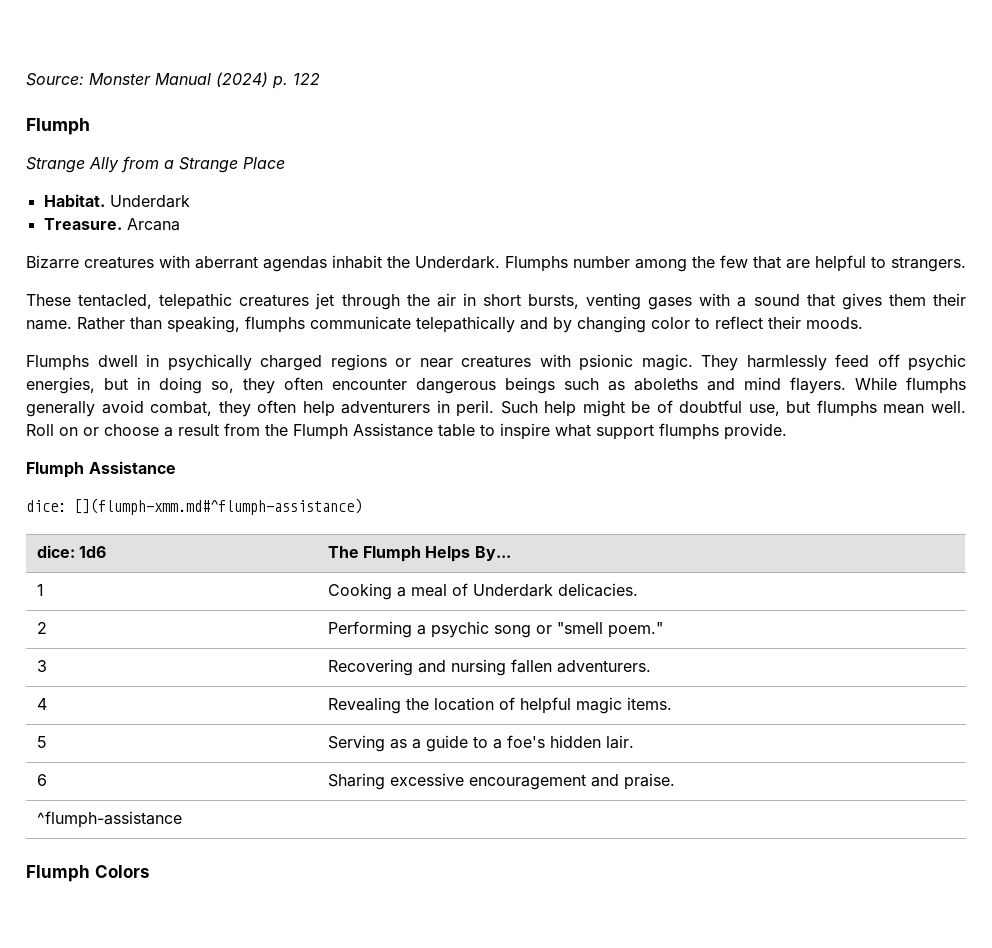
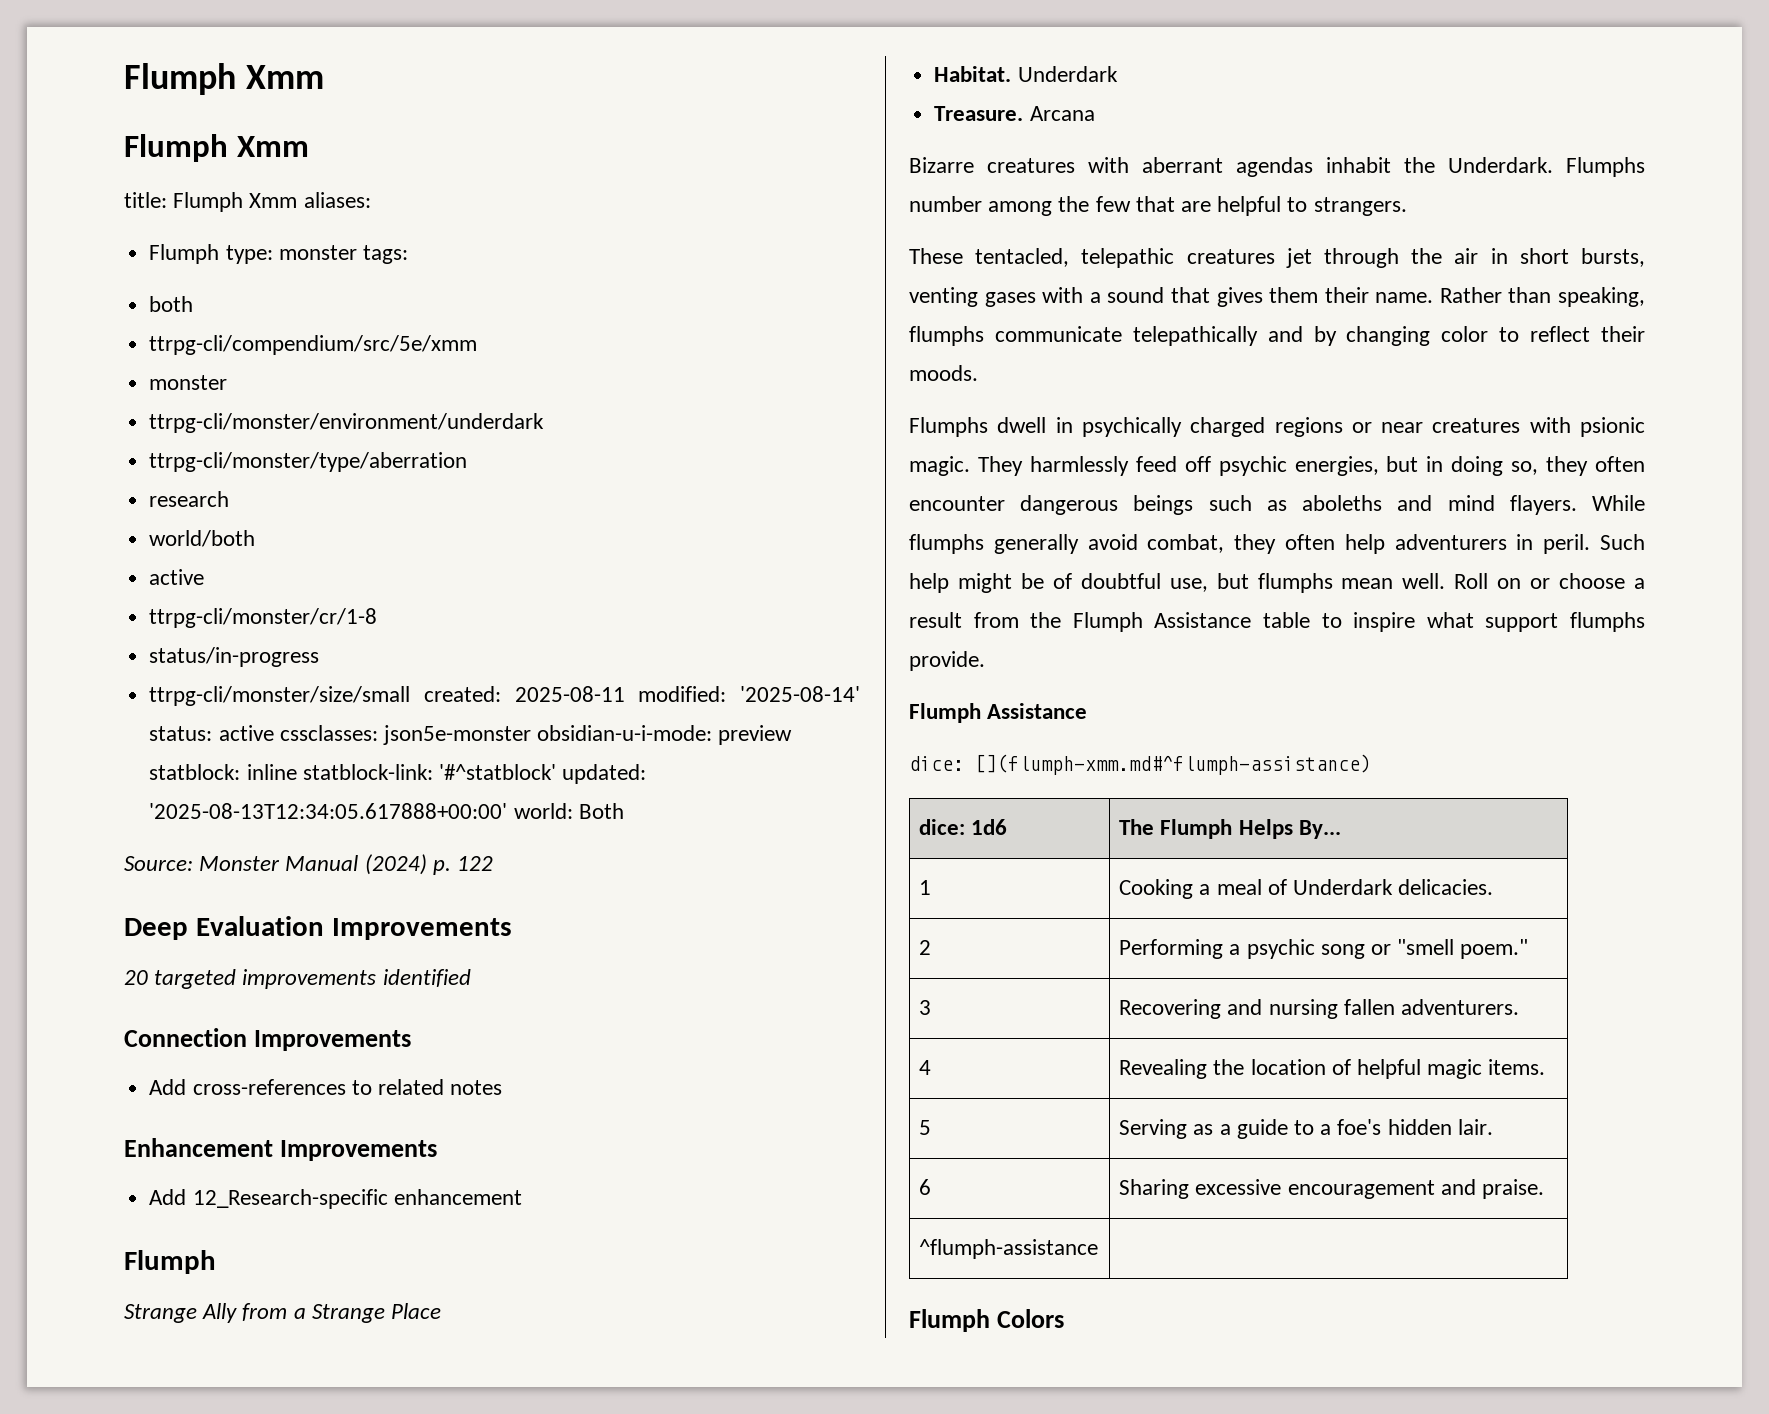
(26, 79) none -> [124,63,324,95] [124,134,309,162] [124,192,371,212] [149,244,408,264] [149,296,194,312] [149,335,478,355] [149,375,228,390] [149,413,545,433] [149,452,468,472] [149,491,230,507] [149,530,256,547] [149,569,205,585] [149,608,378,628] [149,647,320,667] [149,686,860,706] [149,725,793,745] [149,764,647,784] [149,803,624,819] Flumph Xmm // Flumph Xmm // title: Flumph Xmm aliases: // Flumph type: monster tags: // both // ttrpg-cli/compendium/src/5e/xmm // monster // ttrpg-cli/monster/environment/underdark // ttrpg-cli/monster/type/aberration // research // world/both // active // ttrpg-cli/monster/cr/1-8 // status/in-progress // ttrpg-cli/monster/size/small created: 2025-08-11 modified: '2025-08-14' status: active cssclasses: json5e-monster obsidian-u-i-mode: preview statblock: inline statblock-link: '#^statblock' updated: '2025-08-13T12:34:05.617888+00:00' world: Both //
(320, 79) none -> [124,916,512,940] [124,969,471,989] [124,1028,412,1051] [149,1079,503,1095] [124,1138,438,1161] [149,1189,522,1209] // Deep Evaluation Improvements // 20 targeted improvements identified // Connection Improvements // Add cross-references to related notes // Enhancement Improvements // Add 12_Research-specific enhancement

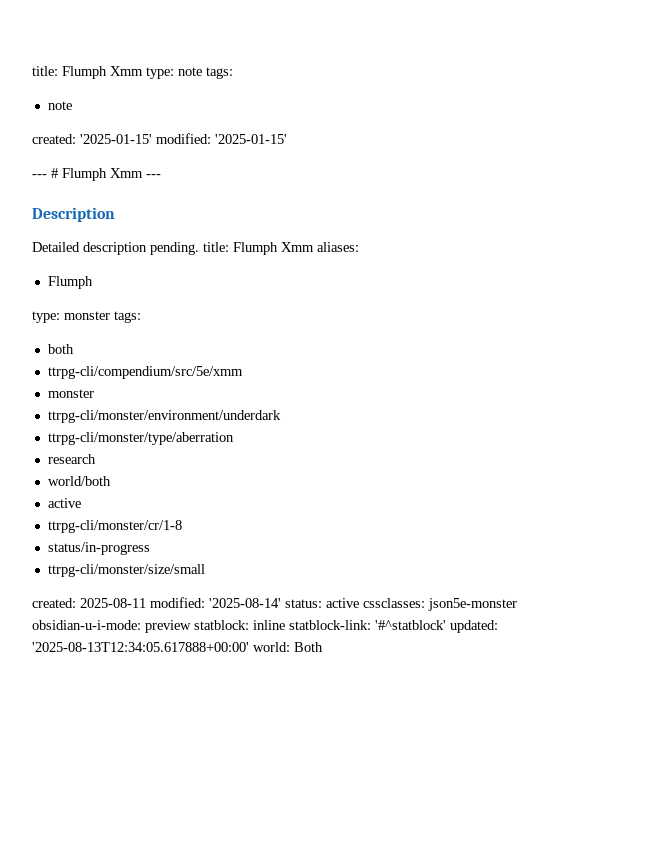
[124,63,324,95] [124,134,309,162] Flumph Xmm // Flumph Xmm // -> [32,66,233,79] [47,101,72,110] [32,133,287,144] [32,168,161,181] [32,207,115,222] [32,242,199,255] title: Flumph Xmm type: note tags: // note // created: '2025-01-15' modified: '2025-01-15' // --- # Flumph Xmm --- // Description // Detailed description pending.
(220, 254) none -> (93, 282) //
(411, 696) none -> (205, 570) //
[124,854,494,875] [124,916,512,940] [124,969,471,989] [124,1028,412,1051] [149,1079,503,1095] [124,1138,438,1161] [149,1189,522,1209] [124,1250,216,1274] [124,1303,442,1323] [934,66,1118,82] [934,106,1095,121] [909,157,1645,177] [909,196,1407,216] [909,248,1645,268] [909,287,1645,307] [909,326,1646,346] [909,365,978,381] [909,417,1645,437] [909,456,1645,476] [909,495,1645,515] [909,534,1645,554] [909,573,1645,593] [909,612,1645,632] [909,651,985,671] [909,703,1088,723] [909,754,1371,775] [919,819,1008,835] [1119,819,1341,839] [919,880,932,895] [1119,879,1494,899] [919,940,932,955] [1119,939,1529,959] [919,1000,932,1015] [1119,999,1520,1019] [919,1060,932,1075] [1119,1059,1546,1079] [919,1120,932,1135] [1119,1119,1493,1139] [919,1179,932,1195] [1119,1179,1545,1199] [919,1239,1099,1259] [909,1309,1065,1332] // Source: Monster Manual (2024) p. 122 // Deep Evaluation Improvements // 20 targeted improvements identified // Connection Improvements // Add cross-references to related notes // Enhancement Improvements // Add 12_Research-specific enhancement // Flumph // Strange Ally from a Strange Place // Habitat. Underdark // Treasure. Arcana // Bizarre creatures with aberrant agendas inhabit the Underdark. Flumphs number among the few that are helpful to strangers. // These tentacled, telepathic creatures jet through the air in short bursts, venting gases with a sound that gives them their name. Rather than speaking, flumphs communicate telepathically and by changing color to reflect their moods. // Flumphs dwell in psychically charged regions or near creatures with psionic magic. They harmlessly feed off psychic energies, but in doing so, they often encounter dangerous beings such as aboleths and mind flayers. While flumphs generally avoid combat, they often help adventurers in peril. Such help might be of doubtful use, but flumphs mean well. Roll on or choose a result from the Flumph Assistance table to inspire what support flumphs provide. // Flumph Assistance // dice: [](flumph-xmm.md#^flumph-assistance) // dice: 1d6 | The Flumph Helps By... // 1 | Cooking a meal of Underdark delicacies. // 2 | Performing a psychic song or "smell poem." // 3 | Recovering and nursing fallen adventurers. // 4 | Revealing the location of helpful magic items. // 5 | Serving as a guide to a foe's hidden lair. // 6 | Sharing excessive encouragement and praise. // ^flumph-assistance | // Flumph Colors -> (323, 647) none

